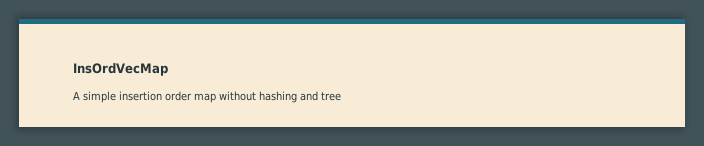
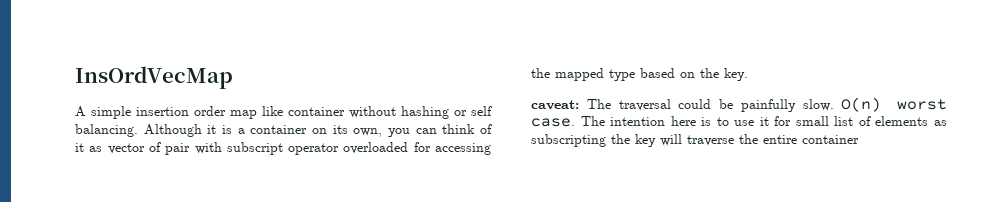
[219,91,341,103] without hashing and tree -> [262,106,492,119] [75,124,493,137] [75,142,492,155] [531,68,748,81] [531,97,947,112] [531,116,948,127] [531,134,859,147] like container without hashing or self balancing. Although it is a container on its own, you can think of it as vector of pair with subscript operator overloaded for accessing the mapped type based on the key. // caveat: The traversal could be painfully slow. O(n) worst case. The intention here is to use it for small list of elements as subscripting the key will traverse the entire container

